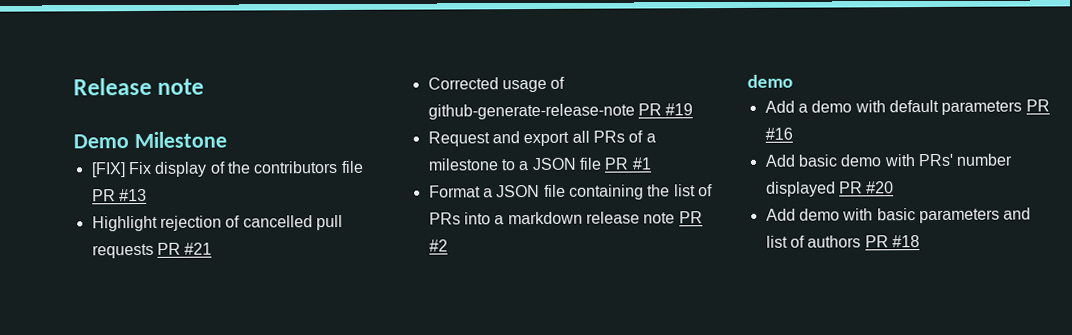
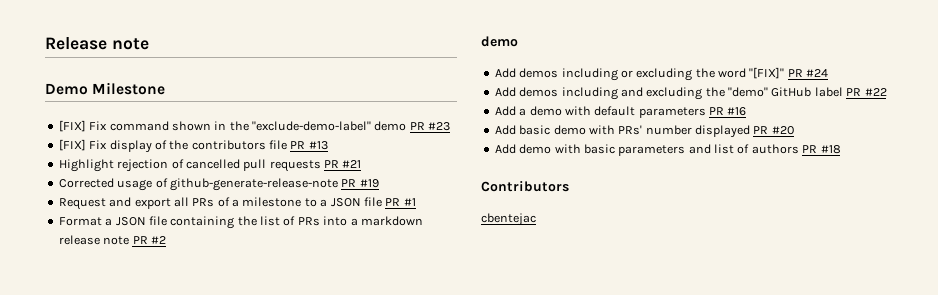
(227, 140) none -> [58,120,451,132] // [FIX] Fix command shown in the "exclude-demo-label" demo PR #23
(793, 81) none -> [494,67,829,81] [494,87,887,100] // Add demos including or excluding the word "[FIX]" PR #24 // Add demos including and excluding the "demo" GitHub label PR #22
(920, 241) none -> [481,181,569,192] [481,213,536,226] // Contributors // cbentejac

